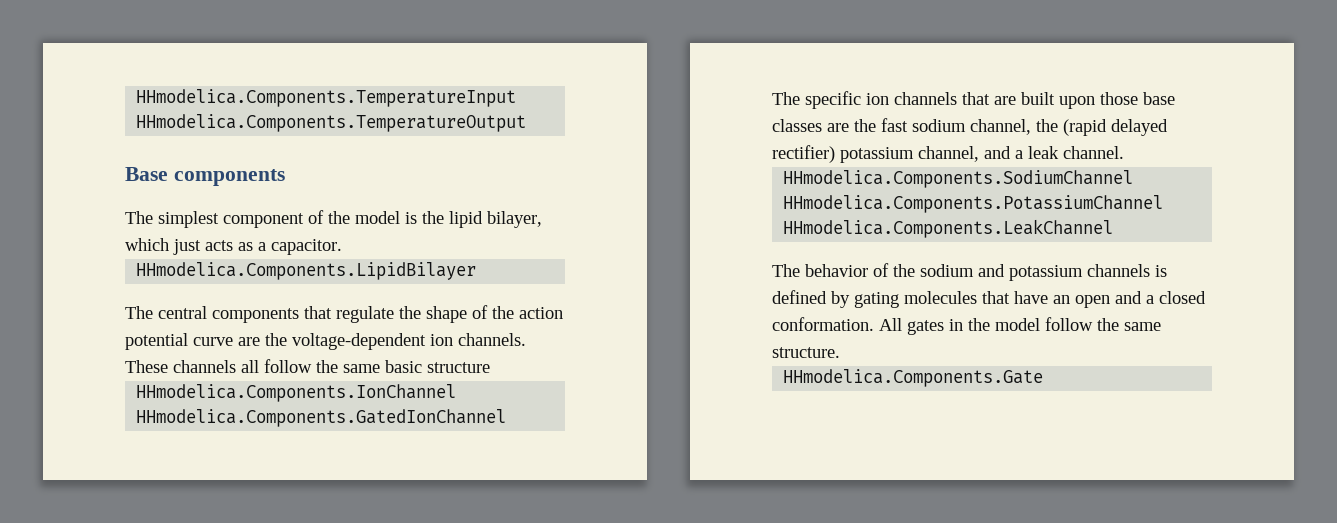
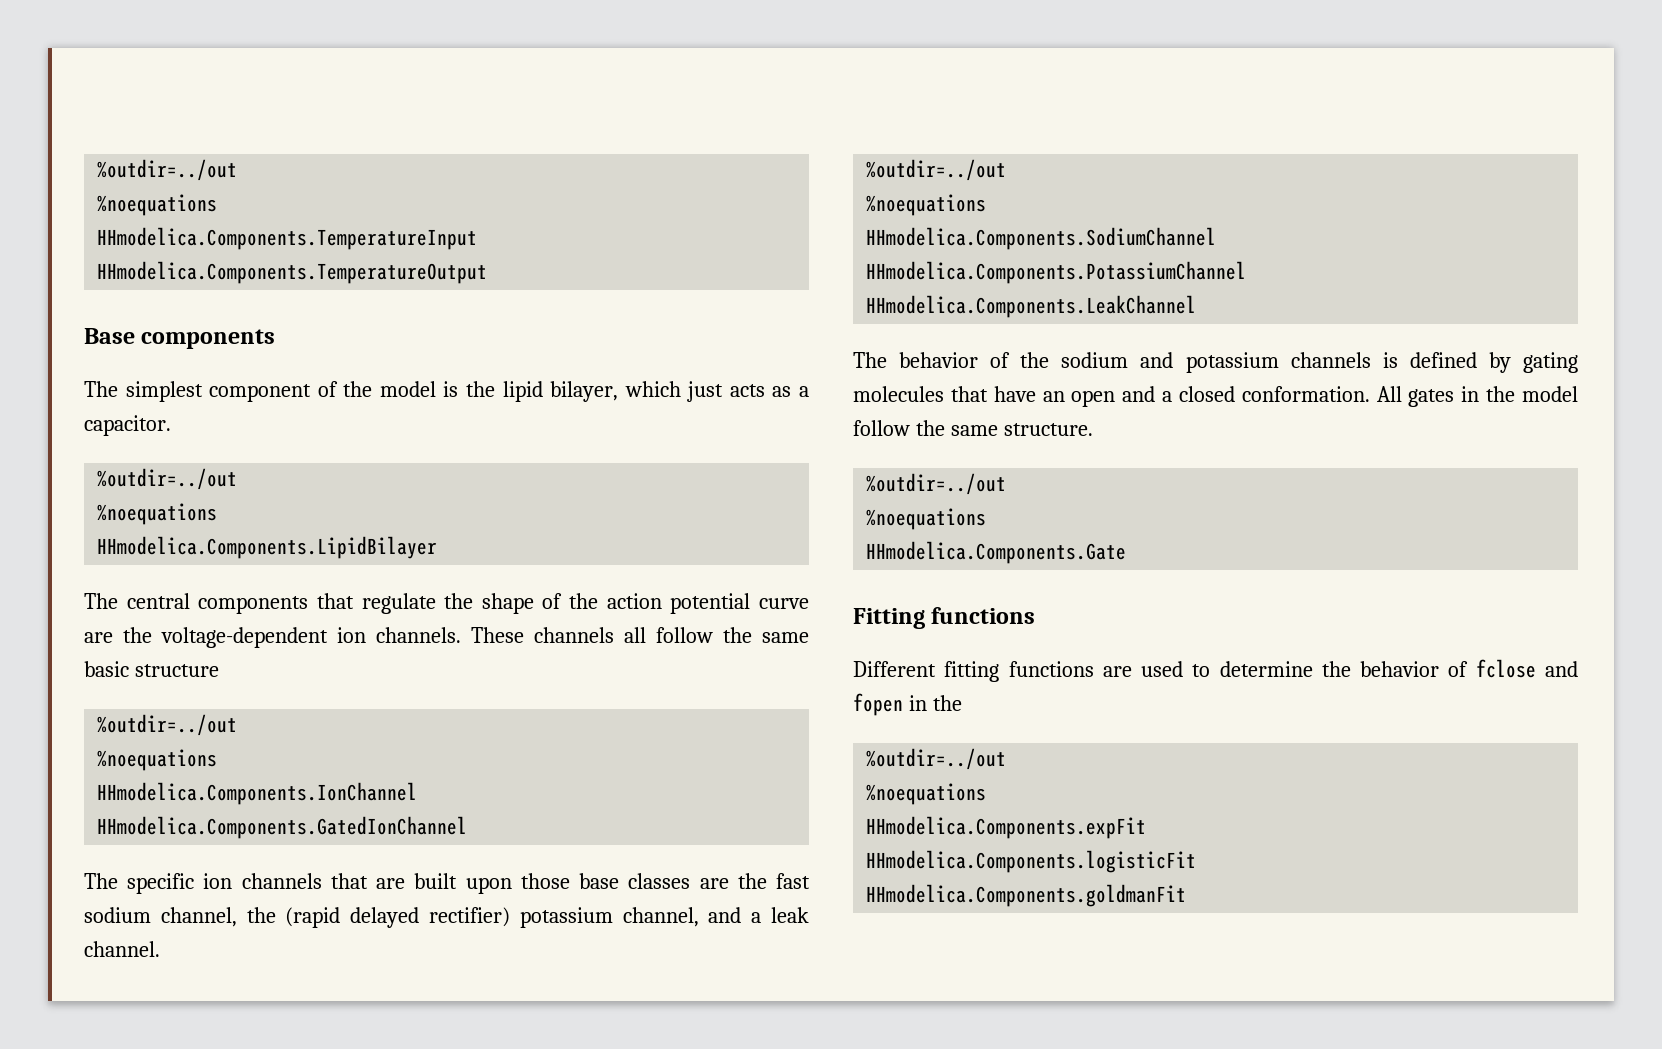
(136, 98) none -> [97,159,238,181] [97,194,218,216] %outdir=../out // %noequations //
(342, 247) none -> [97,468,238,490] [97,503,218,525] // %outdir=../out // %noequations
(490, 367) none -> [97,714,238,736] [97,749,218,771] // %outdir=../out // %noequations
(1124, 152) none -> [866,159,1007,181] [866,194,987,216] // %outdir=../out // %noequations
(840, 352) none -> [866,473,1007,495] [866,508,987,530] // %outdir=../out // %noequations
(1044, 378) none -> [853,607,1036,629] [853,659,1578,682] [853,693,962,716] [866,748,1007,770] [866,783,987,805] [866,816,1147,839] [866,850,1197,873] [866,884,1187,907] // Fitting functions // Different fitting functions are used to determine the behavior of fclose and fopen in the // %outdir=../out // %noequations // HHmodelica.Components.expFit // HHmodelica.Components.logisticFit // HHmodelica.Components.goldmanFit

